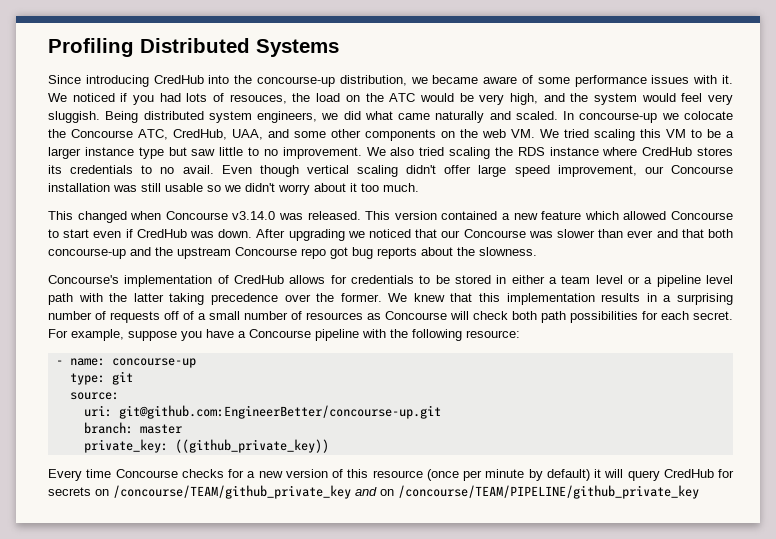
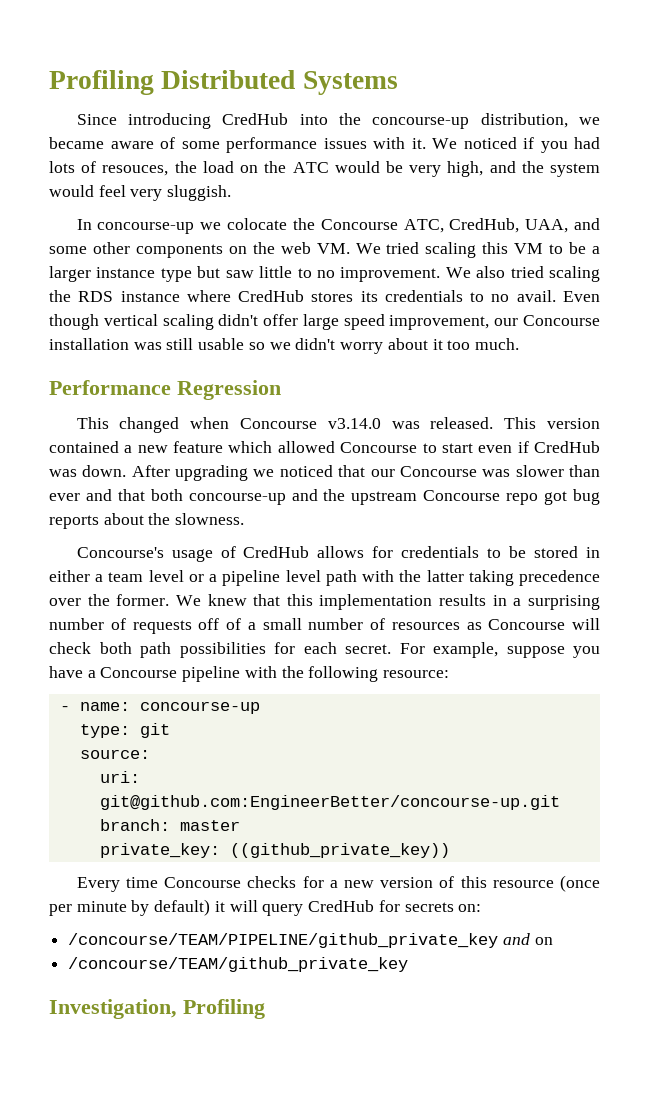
[105,111,558,123] Being distributed system engineers, we did what came naturally and scaled. -> (232, 193) //
(419, 187) none -> [49,380,281,400] // Performance Regression
[124,275,213,287] implementation -> [171,549,213,562] usage
[95,485,351,499] on /concourse/TEAM/github_private_key -> [458,904,482,912] [68,933,499,948] on: // /concourse/TEAM/PIPELINE/github_private_key
[398,485,699,499] /concourse/TEAM/PIPELINE/github_private_key -> [68,957,409,972] [49,999,265,1019] // /concourse/TEAM/github_private_key // Investigation, Profiling

